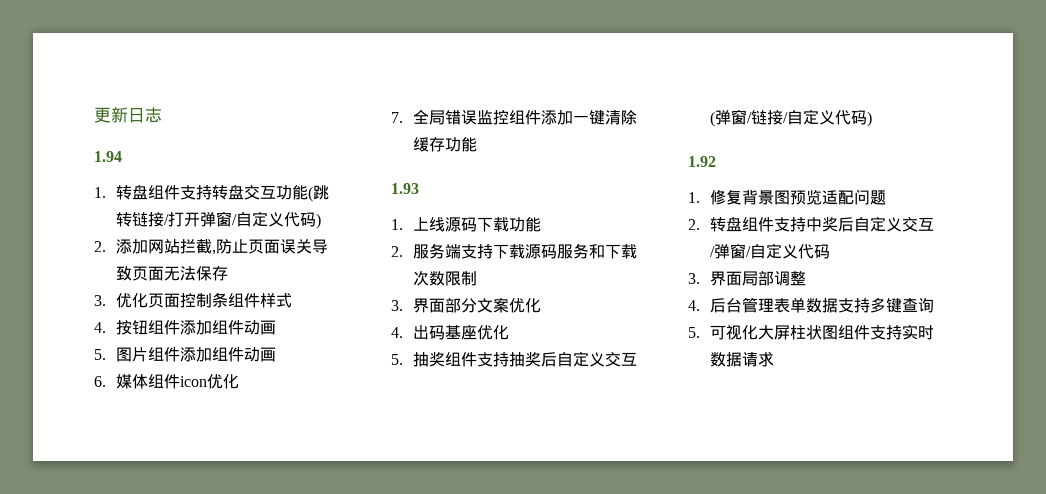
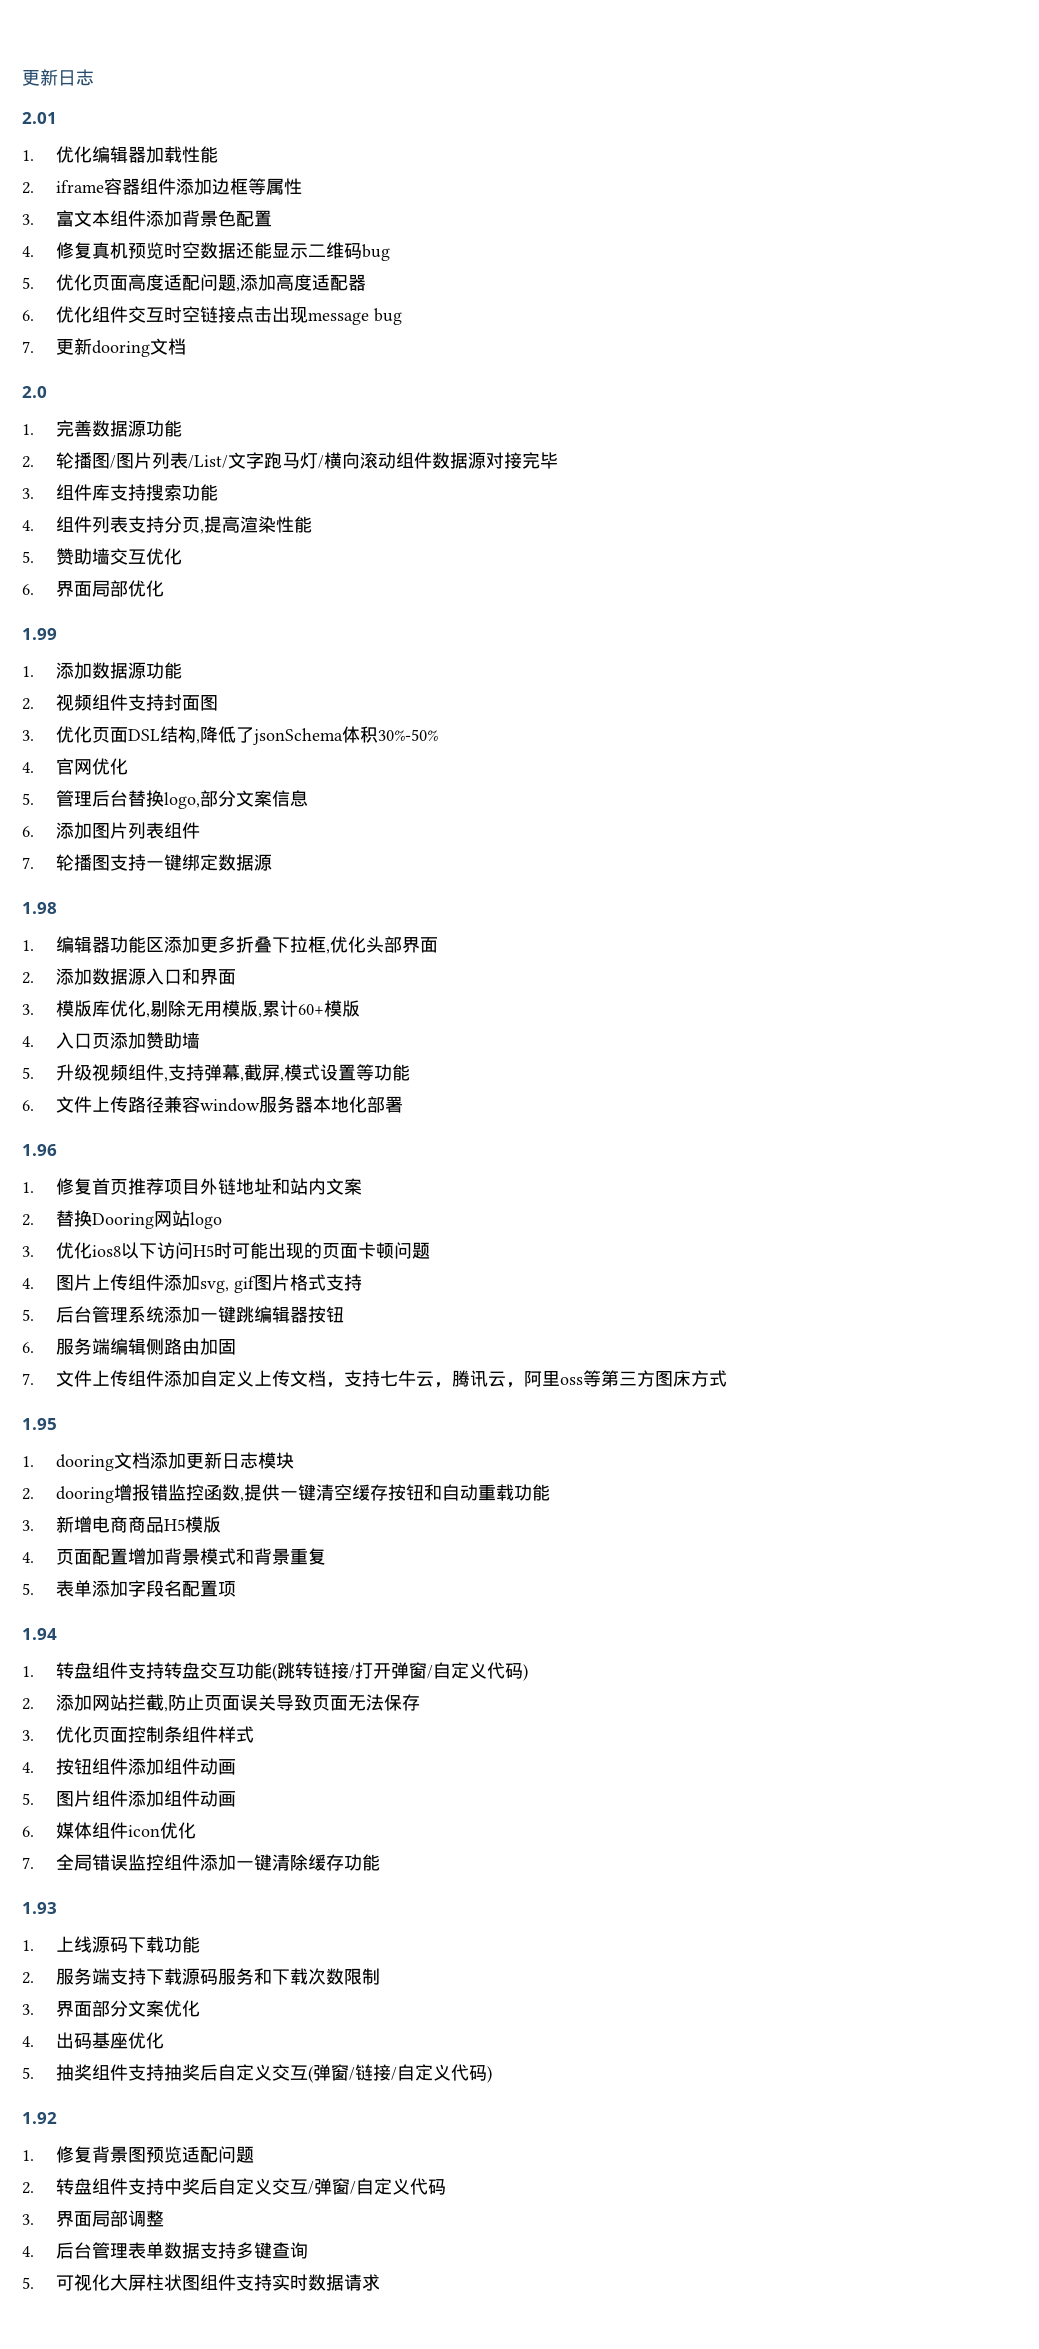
[94,107,162,123] 更新日志 -> [22,69,94,86] [22,112,57,124] [22,146,219,163] [22,178,303,195] [22,210,273,227] [22,242,391,261] [22,274,367,292] [22,306,403,325] [22,338,187,357] [22,386,47,398] [22,420,183,437] [22,452,559,469] [22,484,219,501] [22,516,313,534] [22,548,183,565] [22,580,165,597] [22,628,57,640] [22,662,183,679] [22,694,219,711] [22,726,439,745] [22,758,129,775] [22,790,309,809] [22,822,201,839] [22,854,273,871] [22,902,57,914] [22,936,439,954] [22,968,237,985] [22,1000,361,1018] [22,1032,201,1049] [22,1064,411,1082] [22,1096,404,1113] [22,1144,57,1156] [22,1178,363,1195] [22,1210,223,1229] [22,1242,431,1259] [22,1274,363,1293] [22,1306,345,1323] [22,1338,237,1355] [22,1370,728,1388] [22,1418,57,1430] [22,1452,295,1471] [22,1484,551,1503] [22,1516,222,1533] [22,1548,327,1565] [22,1580,237,1597] 更新日志 // 2.01 // 1.优化编辑器加载性能 // 2. iframe容器组件添加边框等属性 // 3.富文本组件添加背景色配置 // 4.修复真机预览时空数据还能显示二维码bug // 5.优化页面高度适配问题,添加高度适配器 // 6.优化组件交互时空链接点击出现message bug // 7.更新dooring文档 // 2.0 // 1.完善数据源功能 // 2.轮播图/图片列表/List/文字跑马灯/横向滚动组件数据源对接完毕 // 3.组件库支持搜索功能 // 4.组件列表支持分页,提高渲染性能 // 5.赞助墙交互优化 // 6.界面局部优化 // 1.99 // 1.添加数据源功能 // 2.视频组件支持封面图 // 3.优化页面DSL结构,降低了jsonSchema体积30%-50% // 4.官网优化 // 5.管理后台替换logo,部分文案信息 // 6.添加图片列表组件 // 7.轮播图支持一键绑定数据源 // 1.98 // 1.编辑器功能区添加更多折叠下拉框,优化头部界面 // 2.添加数据源入口和界面 // 3.模版库优化,剔除无用模版,累计60+模版 // 4.入口页添加赞助墙 // 5.升级视频组件,支持弹幕,截屏,模式设置等功能 // 6.文件上传路径兼容window服务器本地化部署 // 1.96 // 1.修复首页推荐项目外链地址和站内文案 // 2.替换Dooring网站logo // 3.优化ios8以下访问H5时可能出现的页面卡顿问题 // 4.图片上传组件添加svg, gif图片格式支持 // 5.后台管理系统添加一键跳编辑器按钮 // 6.服务端编辑侧路由加固 // 7.文件上传组件添加自定义上传文档，支持七牛云，腾讯云，阿里oss等第三方图床方式 // 1.95 // 1. dooring文档添加更新日志模块 // 2. dooring增报错监控函数,提供一键清空缓存按钮和自动重载功能 // 3.新增电商商品H5模版 // 4.页面配置增加背景模式和背景重复 // 5.表单添加字段名配置项

